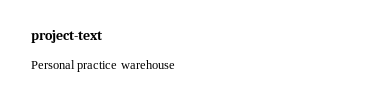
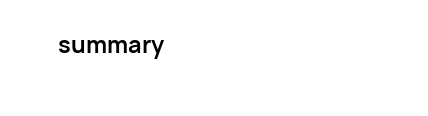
[31,30,103,43] [31,60,175,72] project-text // Personal practice warehouse -> [58,39,165,59] summary

